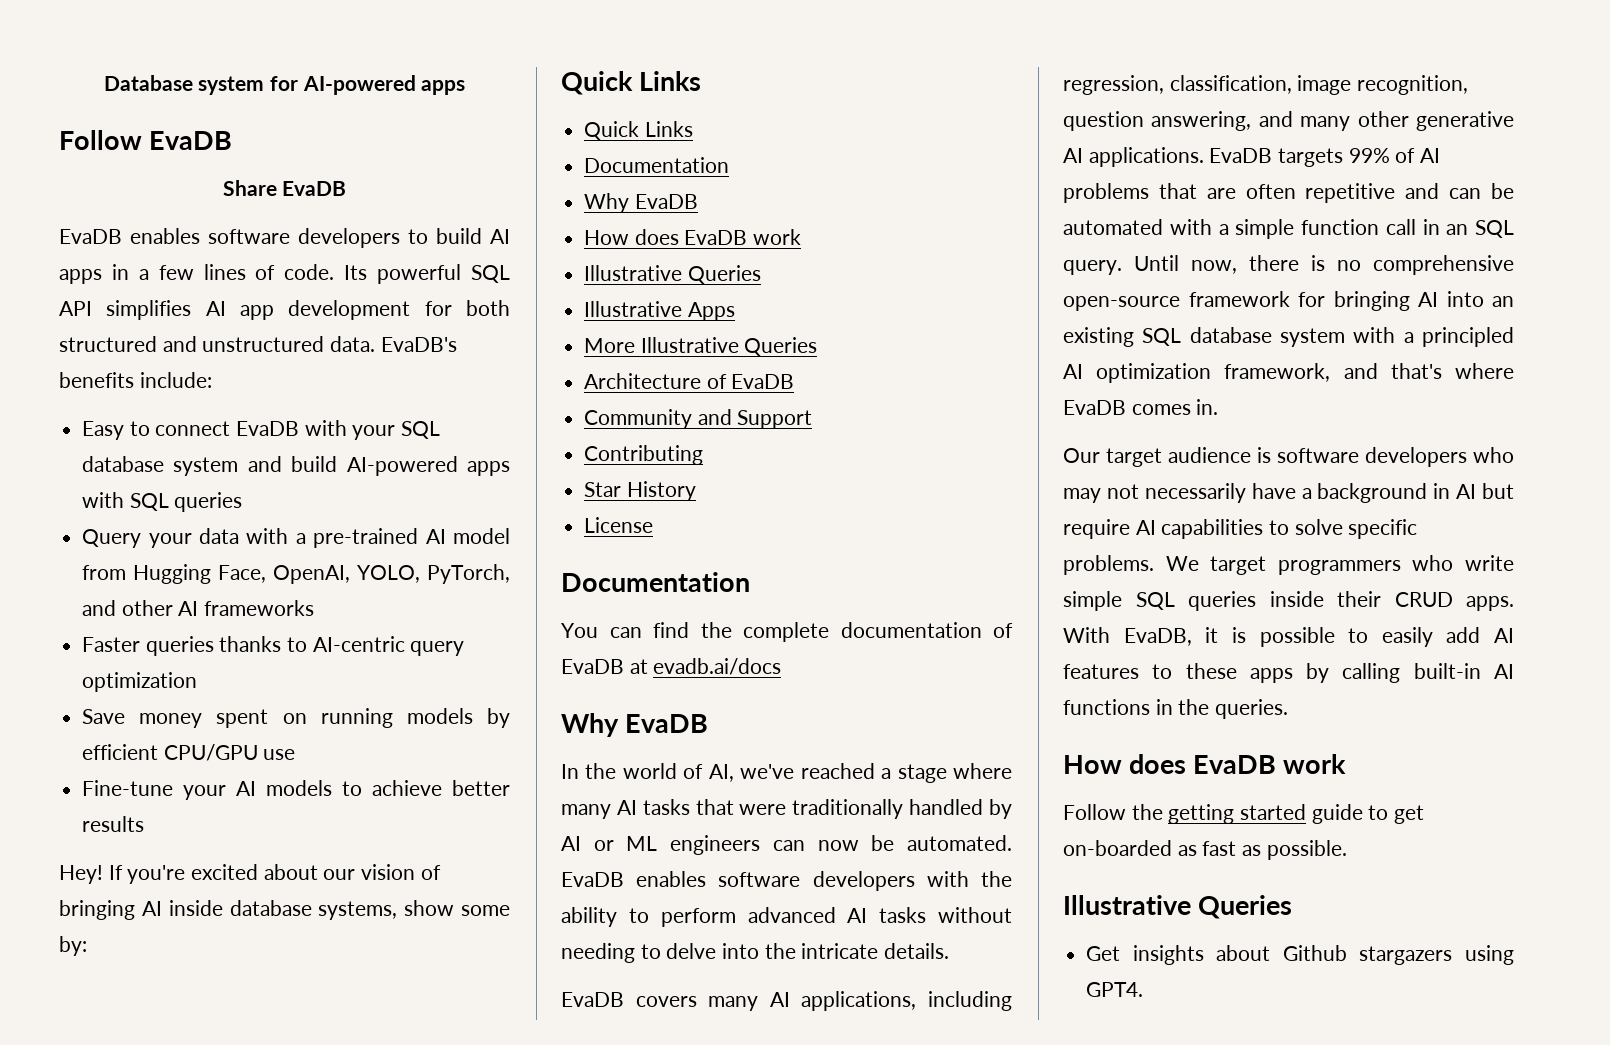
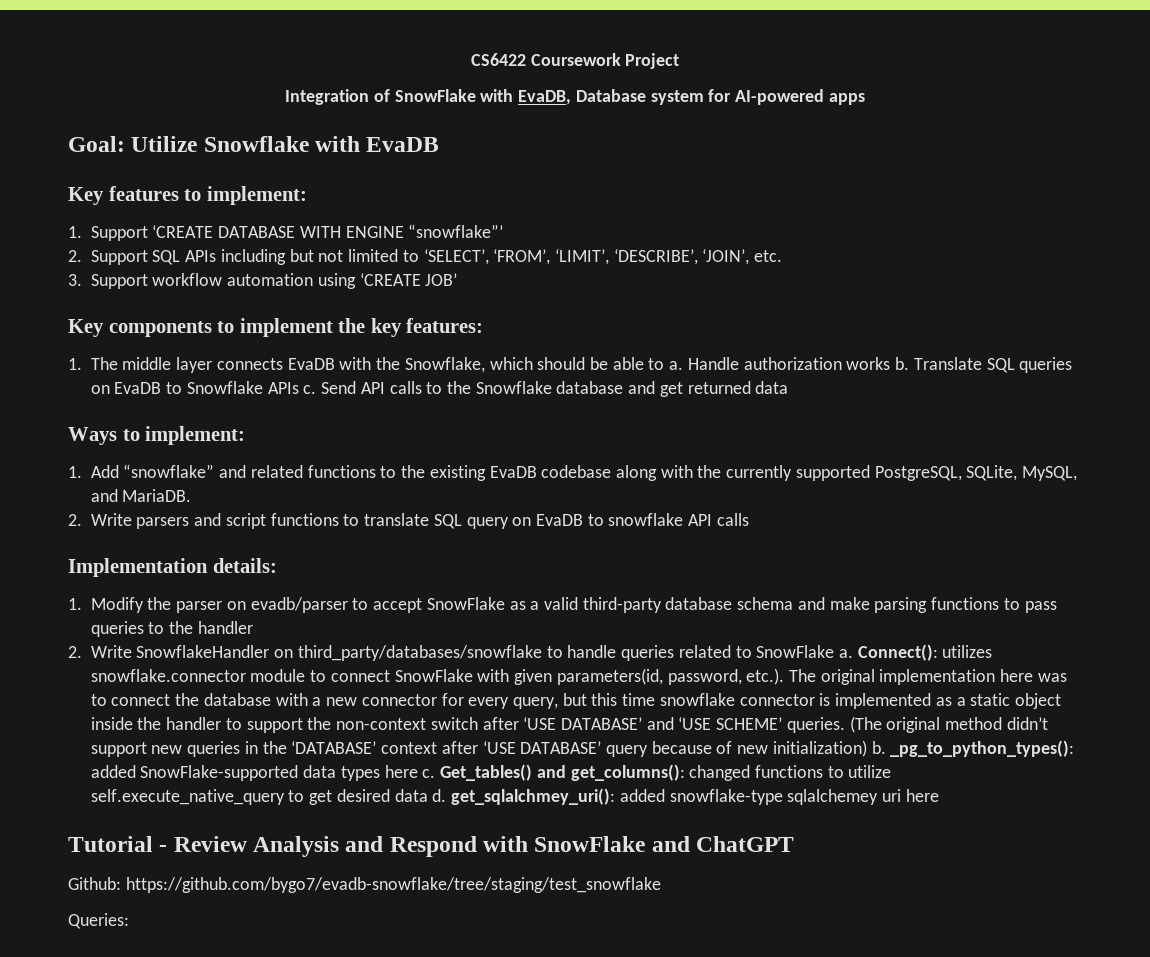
(103, 83) none -> [470,53,680,69] [285,89,572,105] CS6422 Coursework Project // Integration of SnowFlake with EvaDB,
[59,130,233,150] [222,180,347,196] [59,228,510,248] [59,264,510,284] [59,300,510,320] [59,336,457,352] [59,372,212,388] [82,420,441,440] [82,456,510,476] [82,492,243,512] [82,528,510,548] [82,564,510,584] [82,600,315,616] [82,636,465,656] [82,672,198,692] [82,708,510,728] [82,744,296,761] [82,780,510,800] [82,816,145,832] [59,864,441,884] [59,900,510,920] [59,936,87,956] [561,71,702,95] [584,121,693,140] [584,157,730,173] [584,193,698,213] [584,229,802,245] [584,265,761,284] [584,301,735,321] [584,337,818,356] [584,373,795,389] [584,409,813,429] [584,445,704,465] [584,481,696,501] [584,517,654,533] [561,572,750,592] [561,622,1013,642] [561,658,782,675] [561,713,709,737] [561,763,1012,783] [561,799,1012,819] [561,835,1012,855] [561,871,1012,891] [561,907,1012,927] [561,943,950,963] [561,991,1012,1011] [1063,75,1469,95] [1063,111,1514,131] [1063,147,1441,167] [1063,183,1514,203] [1063,219,1514,239] [1063,255,1514,275] [1063,291,1514,311] [1063,327,1514,347] [1063,363,1514,383] [1063,399,1219,415] [1063,447,1514,467] [1063,483,1514,503] [1063,519,1418,539] [1063,555,1514,575] [1063,591,1514,611] [1063,627,1514,647] [1063,663,1514,683] [1063,699,1289,719] [1063,754,1347,774] [1063,804,1425,824] [1063,840,1347,860] [1063,895,1293,919] [1086,945,1514,965] [1086,982,1144,997] Follow EvaDB // Share EvaDB // EvaDB enables software developers to build AI apps in a few lines of code. Its powerful SQL API simplifies AI app development for both structured and unstructured data. EvaDB's benefits include: // Easy to connect EvaDB with your SQL database system and build AI-powered apps with SQL queries // Query your data with a pre-trained AI model from Hugging Face, OpenAI, YOLO, PyTorch, and other AI frameworks // Faster queries thanks to AI-centric query optimization // Save money spent on running models by efficient CPU/GPU use // Fine-tune your AI models to achieve better results // Hey! If you're excited about our vision of bringing AI inside database systems, show some by: // Quick Links // Quick Links // Documentation // Why EvaDB // How does EvaDB work // Illustrative Queries // Illustrative Apps // More Illustrative Queries // Architecture of EvaDB // Community and Support // Contributing // Star History // License // Documentation // You can find the complete documentation of EvaDB at evadb.ai/docs // Why EvaDB // In the world of AI, we've reached a stage where many AI tasks that were traditionally handled by AI or ML engineers can now be automated. EvaDB enables software developers with the ability to perform advanced AI tasks without needing to delve into the intricate details. // EvaDB covers many AI applications, including regression, classification, image recognition, question answering, and many other generative AI applications. EvaDB targets 99% of AI problems that are often repetitive and can be automated with a simple function call in an SQL query. Until now, there is no comprehensive open-source framework for bringing AI into an existing SQL database system with a principled AI optimization framework, and that's where EvaDB comes in. // Our target audience is software developers who may not necessarily have a background in AI but require AI capabilities to solve specific problems. We target programmers who write simple SQL queries inside their CRUD apps. With EvaDB, it is possible to easily add AI features to these apps by calling built-in AI functions in the queries. // How does EvaDB work // Follow the getting started guide to get on-boarded as fast as possible. // Illustrative Queries // Get insights about Github stargazers using GPT4. -> [68,136,440,152] [68,186,307,205] [68,224,504,241] [68,249,783,265] [68,273,458,289] [68,318,484,337] [68,357,1073,373] [90,381,789,397] [68,426,246,445] [68,464,1078,481] [90,489,192,502] [68,513,749,529] [68,558,277,577] [68,597,1057,613] [90,621,253,637] [68,644,993,661] [90,668,1067,685] [90,693,1061,709] [90,716,1048,733] [90,740,1075,757] [90,764,892,781] [90,788,939,805] [68,836,795,857] [68,877,661,893] [68,913,129,929] Goal: Utilize Snowflake with EvaDB // Key features to implement: // 1. Support ‘CREATE DATABASE WITH ENGINE “snowflake”’ // 2. Support SQL APIs including but not limited to ‘SELECT’, ‘FROM’, ‘LIMIT’, ‘DESCRIBE’, ‘JOIN’, etc. // 3. Support workflow automation using ‘CREATE JOB’ // Key components to implement the key features: // 1. The middle layer connects EvaDB with the Snowflake, which should be able to a. Handle authorization works b. Translate SQL queries on EvaDB to Snowflake APIs c. Send API calls to the Snowflake database and get returned data // Ways to implement: // 1. Add “snowflake” and related functions to the existing EvaDB codebase along with the currently supported PostgreSQL, SQLite, MySQL, and MariaDB. // 2. Write parsers and script functions to translate SQL query on EvaDB to snowflake API calls // Implementation details: // 1. Modify the parser on evadb/parser to accept SnowFlake as a valid third-party database schema and make parsing functions to pass queries to the handler // 2. Write SnowflakeHandler on third_party/databases/snowflake to handle queries related to SnowFlake a. Connect(): utilizes snowflake.connector module to connect SnowFlake with given parameters(id, password, etc.). The original implementation here was to connect the database with a new connector for every query, but this time snowflake connector is implemented as a static object inside the handler to support the non-context switch after ‘USE DATABASE’ and ‘USE SCHEME’ queries. (The original method didn’t support new queries in the ‘DATABASE’ context after ‘USE DATABASE’ query because of new initialization) b. _pg_to_python_types(): added SnowFlake-supported data types here c. Get_tables() and get_columns(): changed functions to utilize self.execute_native_query to get desired data d. get_sqlalchmey_uri(): added snowflake-type sqlalchemey uri here // Tutorial - Review Analysis and Respond with SnowFlake and ChatGPT // Github: https://github.com/bygo7/evadb-snowflake/tree/staging/test_snowflake // Queries:

